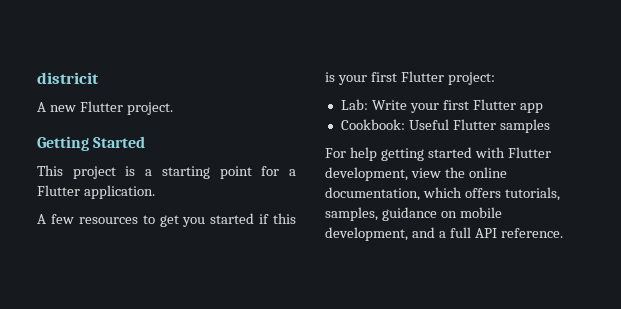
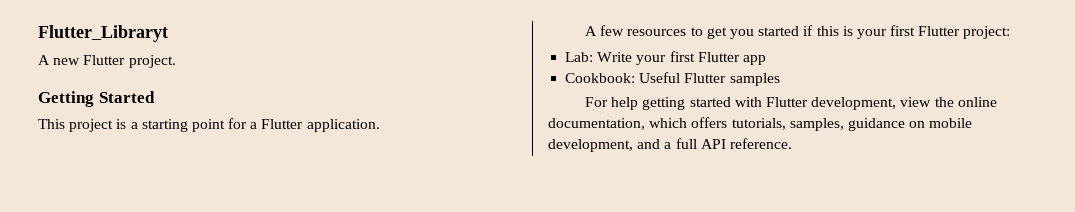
[37,72,99,84] districit -> [38,25,168,42] Flutter_Libraryt

